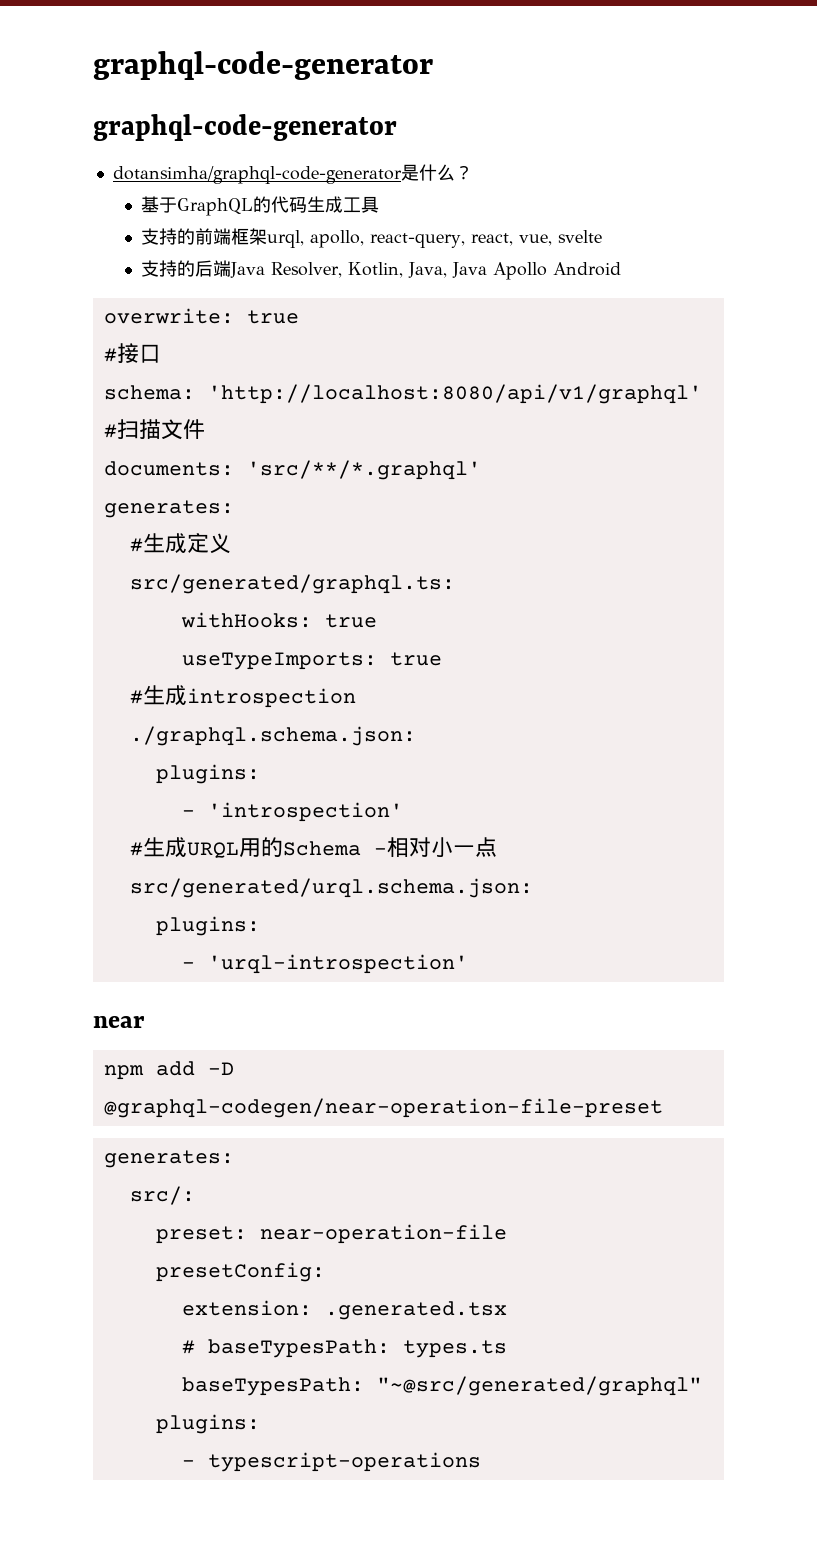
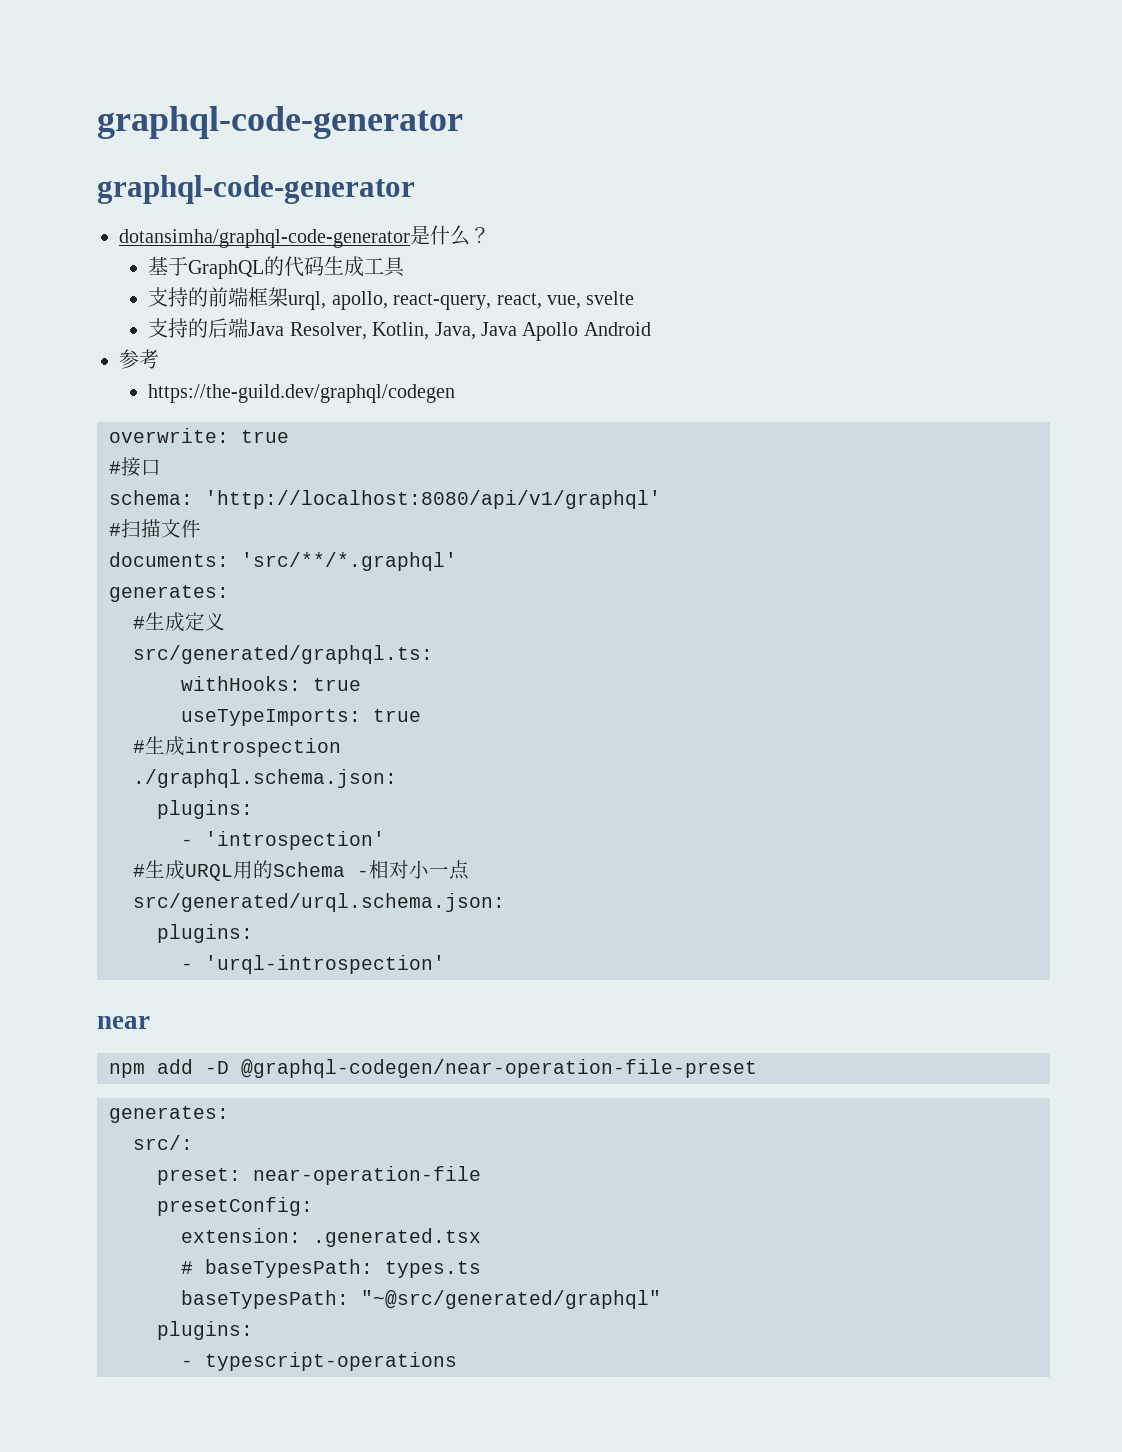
(621, 269) none -> [119,349,159,369] [148,384,456,403] // 参考 // https://the-guild.dev/graphql/codegen

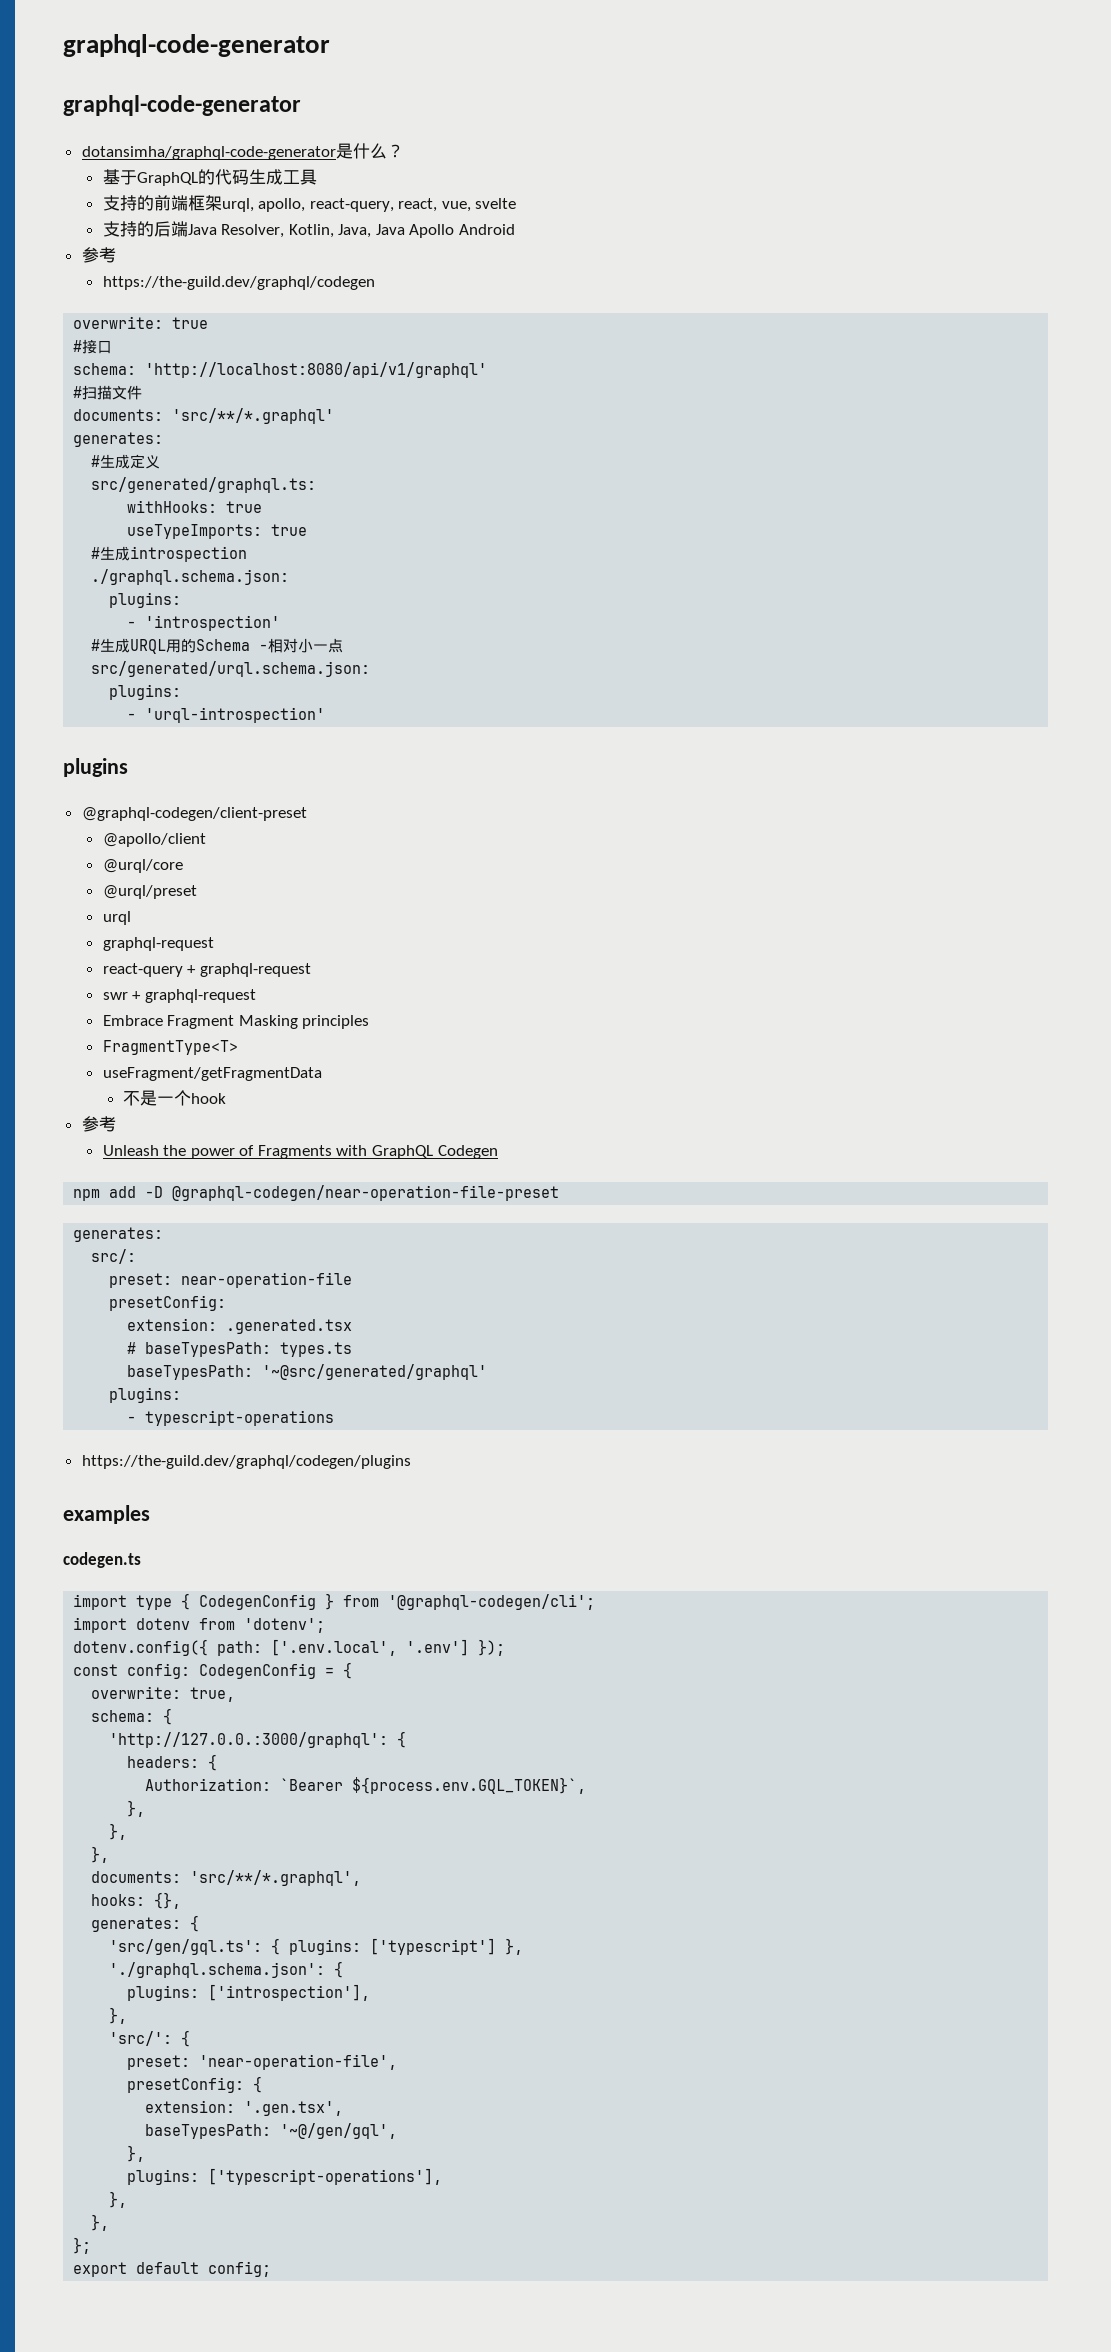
[97,1016,150,1029] near -> [63,758,128,777] [81,807,307,821] [102,833,206,847] [102,859,183,873] [102,885,197,899] [102,911,131,925] [102,937,214,951] [102,963,311,977] [102,989,256,1003] [102,1015,370,1029] [102,1040,238,1055] [102,1067,322,1081] [123,1090,227,1106] [81,1116,116,1132] [102,1145,498,1159] plugins // @graphql-codegen/client-preset // @apollo/client // @urql/core // @urql/preset // urql // graphql-request // react-query + graphql-request // swr + graphql-request // Embrace Fragment Masking principles // FragmentType<T> // useFragment/getFragmentData // 不是一个hook // 参考 // Unleash the power of Fragments with GraphQL Codegen
[361,1290,661,1309] "~@src/generated/graphql" -> [262,1364,488,1380] '~@src/generated/graphql'
(457, 1361) none -> [81,1455,411,1469] [63,1505,150,1524] [63,1552,141,1568] [73,1593,596,1610] [73,1617,326,1633] [73,1639,506,1656] [73,1662,353,1679] [91,1686,236,1702] [91,1708,173,1725] [109,1731,407,1748] [127,1754,218,1771] [145,1777,587,1794] [127,1800,146,1817] [109,1823,128,1840] [91,1846,110,1863] [91,1870,362,1886] [91,1892,182,1909] [91,1915,200,1932] [109,1938,524,1955] [109,1961,344,1978] [127,1984,371,2001] [109,2007,128,2024] [109,2030,191,2047] [127,2054,398,2070] [127,2076,263,2093] [145,2100,344,2116] [145,2123,398,2139] [127,2145,146,2162] [127,2168,443,2185] [109,2191,128,2208] [91,2214,110,2231] [73,2237,92,2254] [73,2261,272,2277] // https://the-guild.dev/graphql/codegen/plugins // examples // codegen.ts // import type { CodegenConfig } from '@graphql-codegen/cli'; // import dotenv from 'dotenv'; // dotenv.config({ path: ['.env.local', '.env'] }); // const config: CodegenConfig = { // overwrite: true, // schema: { // 'http://127.0.0.:3000/graphql': { // headers: { // Authorization: `Bearer ${process.env.GQL_TOKEN}`, // }, // }, // }, // documents: 'src/**/*.graphql', // hooks: {}, // generates: { // 'src/gen/gql.ts': { plugins: ['typescript'] }, // './graphql.schema.json': { // plugins: ['introspection'], // }, // 'src/': { // preset: 'near-operation-file', // presetConfig: { // extension: '.gen.tsx', // baseTypesPath: '~@/gen/gql', // }, // plugins: ['typescript-operations'], // }, // }, // }; // export default config;

